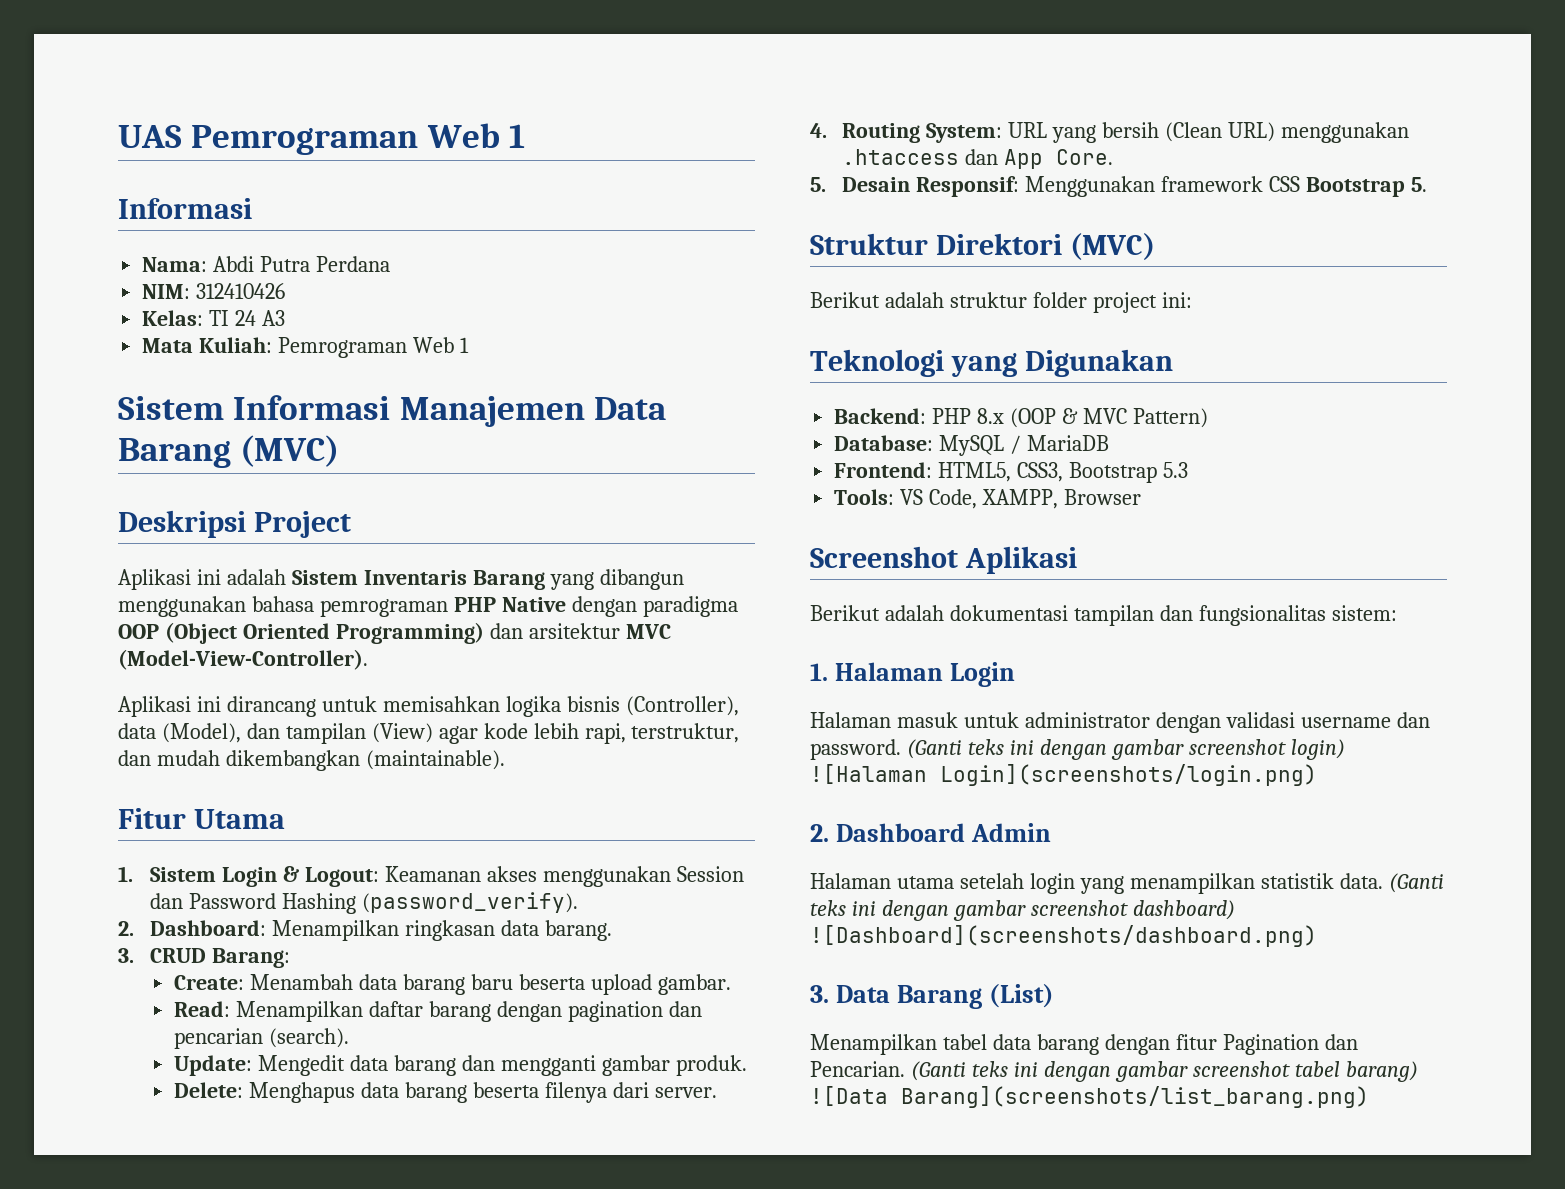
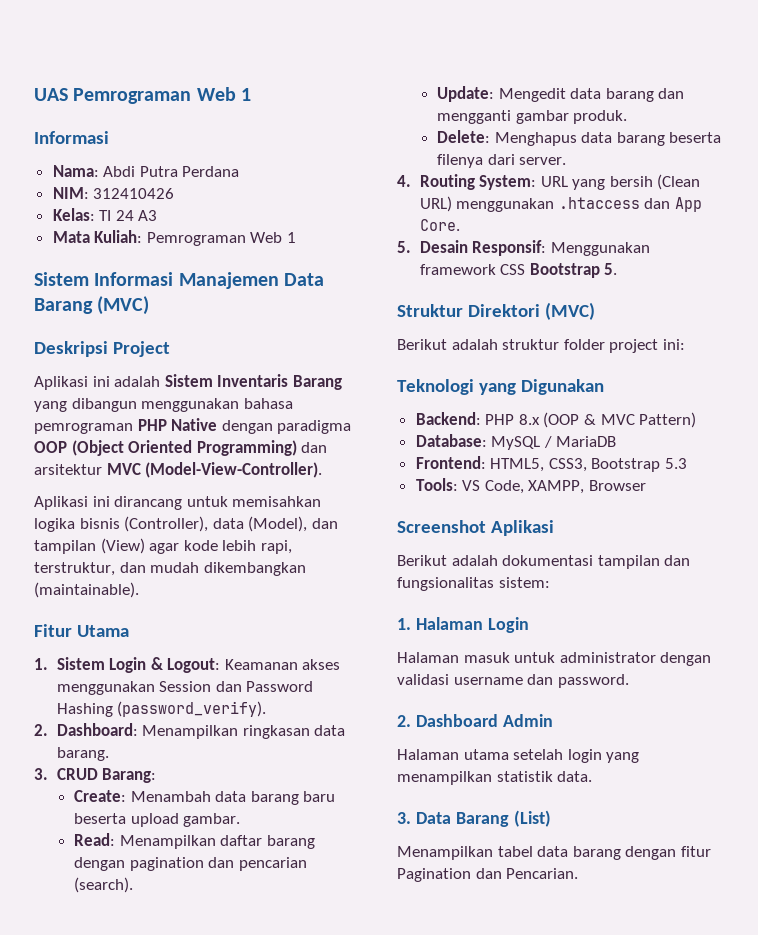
[906,739,1345,760] [810,764,1317,786] (Ganti teks ini dengan gambar screenshot login) ![Halaman Login](screenshots/login.png) -> (629, 681) none
[1388,873,1444,893] [810,900,1235,921] [810,925,1317,947] (Ganti teks ini dengan gambar screenshot dashboard) ![Dashboard](screenshots/dashboard.png) -> (593, 776) none
[910,1061,1418,1082] [810,1086,1369,1108] (Ganti teks ini dengan gambar screenshot tabel barang) ![Data Barang](screenshots/list_barang.png) -> (579, 873) none

